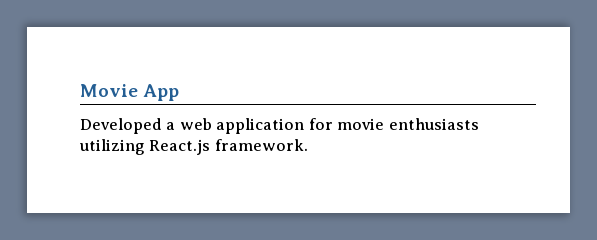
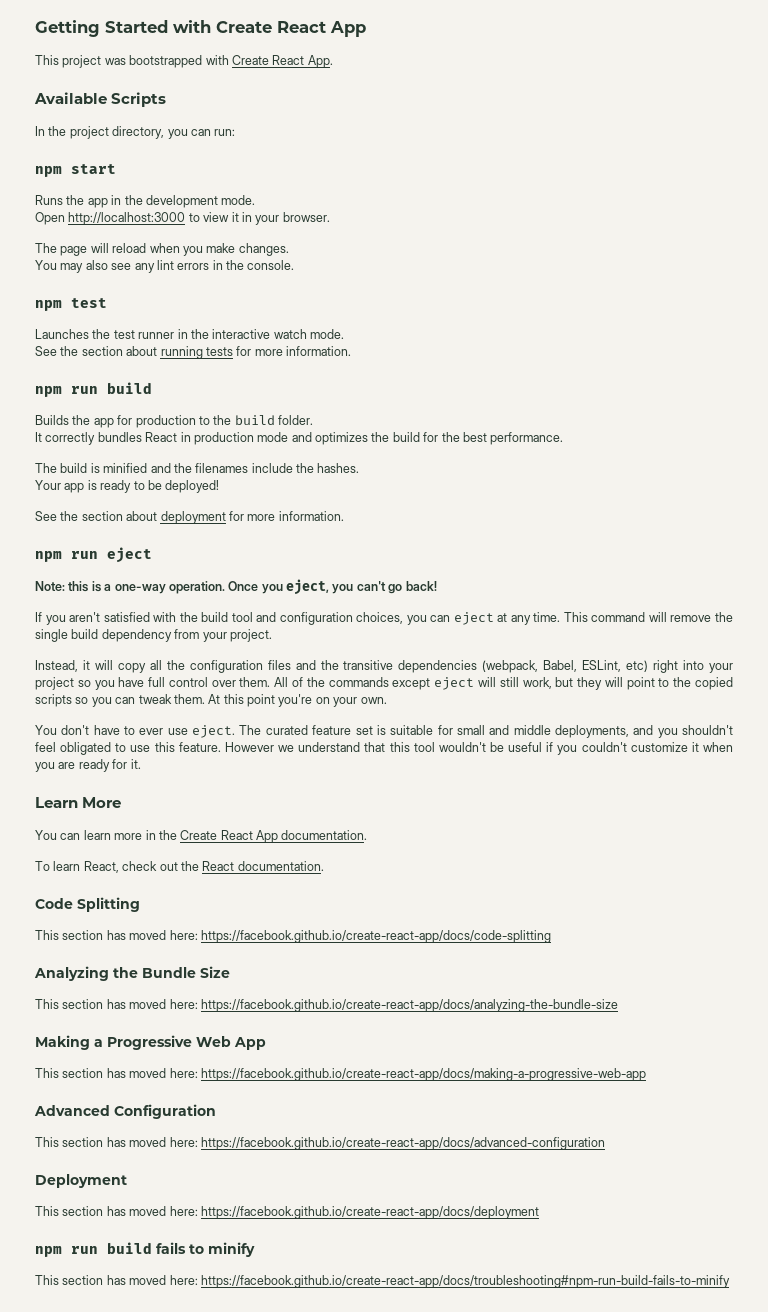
[80,84,180,101] [80,118,479,134] [79,139,308,155] Movie App // Developed a web application for movie enthusiasts utilizing React.js framework. -> [35,20,366,37] [35,55,333,68] [34,92,167,107] [35,126,236,139] [35,164,116,177] [35,195,256,208] [35,212,330,225] [35,243,289,256] [35,260,295,273] [35,298,107,311] [35,329,344,339] [35,346,351,359] [35,382,152,397] [35,415,313,428] [35,432,564,445] [35,463,360,473] [35,480,220,493] [35,511,344,524] [35,547,152,563] [35,579,437,595] [35,612,733,625] [35,629,272,642] [35,660,734,673] [35,677,733,690] [35,694,387,707] [35,725,734,738] [35,742,733,755] [35,759,141,772] [35,797,122,808] [35,830,368,843] [35,861,324,873] [35,897,140,912] [35,930,551,943] [34,966,230,981] [35,999,618,1012] [35,1035,266,1050] [35,1068,646,1081] [34,1104,216,1119] [35,1137,605,1150] [35,1174,127,1188] [35,1206,539,1219] [35,1242,255,1257] [35,1275,730,1288] Getting Started with Create React App // This project was bootstrapped with Create React App. // Available Scripts // In the project directory, you can run: // npm start // Runs the app in the development mode. // Open http://localhost:3000 to view it in your browser. // The page will reload when you make changes. // You may also see any lint errors in the console. // npm test // Launches the test runner in the interactive watch mode. // See the section about running tests for more information. // npm run build // Builds the app for production to the build folder. // It correctly bundles React in production mode and optimizes the build for the best performance. // The build is minified and the filenames include the hashes. // Your app is ready to be deployed! // See the section about deployment for more information. // npm run eject // Note: this is a one-way operation. Once you eject, you can't go back! // If you aren't satisfied with the build tool and configuration choices, you can eject at any time. This command will remove the single build dependency from your project. // Instead, it will copy all the configuration files and the transitive dependencies (webpack, Babel, ESLint, etc) right into your project so you have full control over them. All of the commands except eject will still work, but they will point to the copied scripts so you can tweak them. At this point you're on your own. // You don't have to ever use eject. The curated feature set is suitable for small and middle deployments, and you shouldn't feel obligated to use this feature. However we understand that this tool wouldn't be useful if you couldn't customize it when you are ready for it. // Learn More // You can learn more in the Create React App documentation. // To learn React, check out the React documentation. // Code Splitting // This section has moved here: https://facebook.github.io/create-react-app/docs/code-splitting // Analyzing the Bundle Size // This section has moved here: https://facebook.github.io/create-react-app/docs/analyzing-the-bundle-size // Making a Progressive Web App // This section has moved here: https://facebook.github.io/create-react-app/docs/making-a-progressive-web-app // Advanced Configuration // This section has moved here: https://facebook.github.io/create-react-app/docs/advanced-configuration // Deployment // This section has moved here: https://facebook.github.io/create-react-app/docs/deployment // npm run build fails to minify // This section has moved here: https://facebook.github.io/create-react-app/docs/troubleshooting#npm-run-build-fails-to-minify

